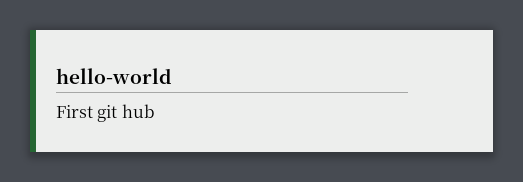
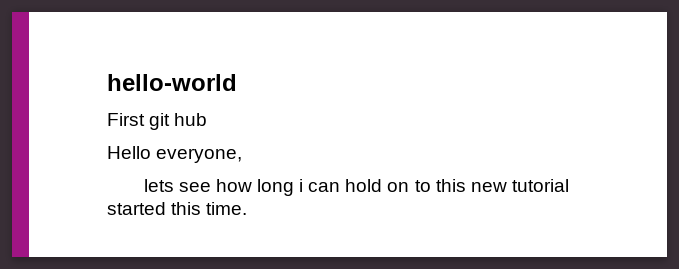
(155, 111) none -> [107,146,243,163] [143,179,570,196] [107,202,248,215] // Hello everyone, // lets see how long i can hold on to this new tutorial started this time.

